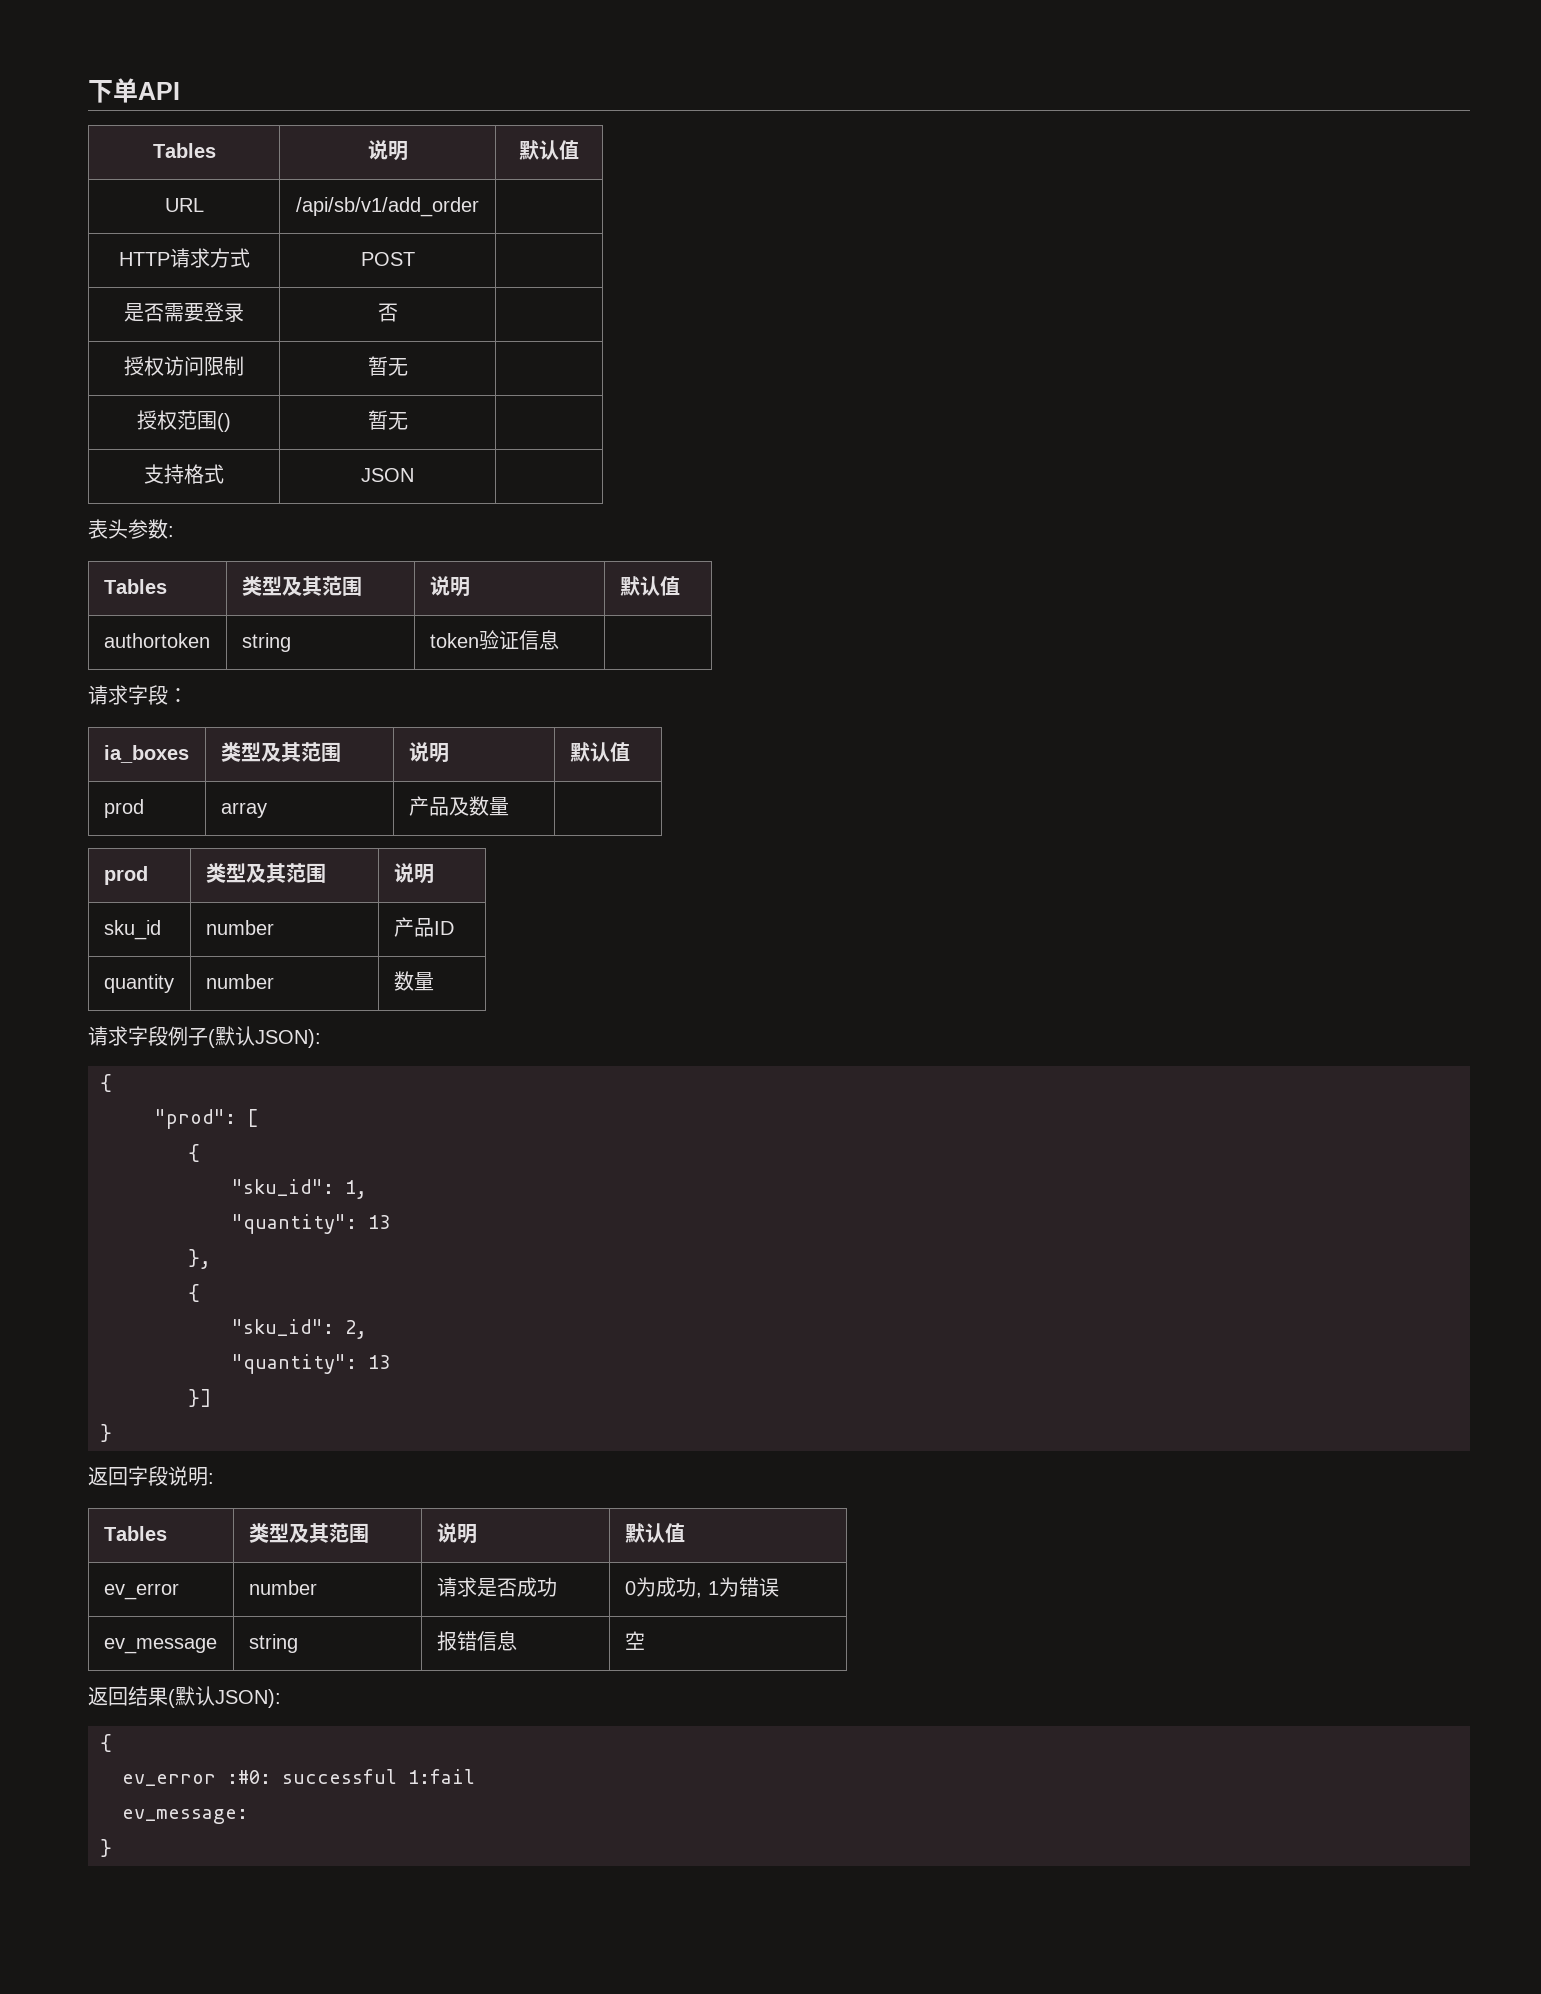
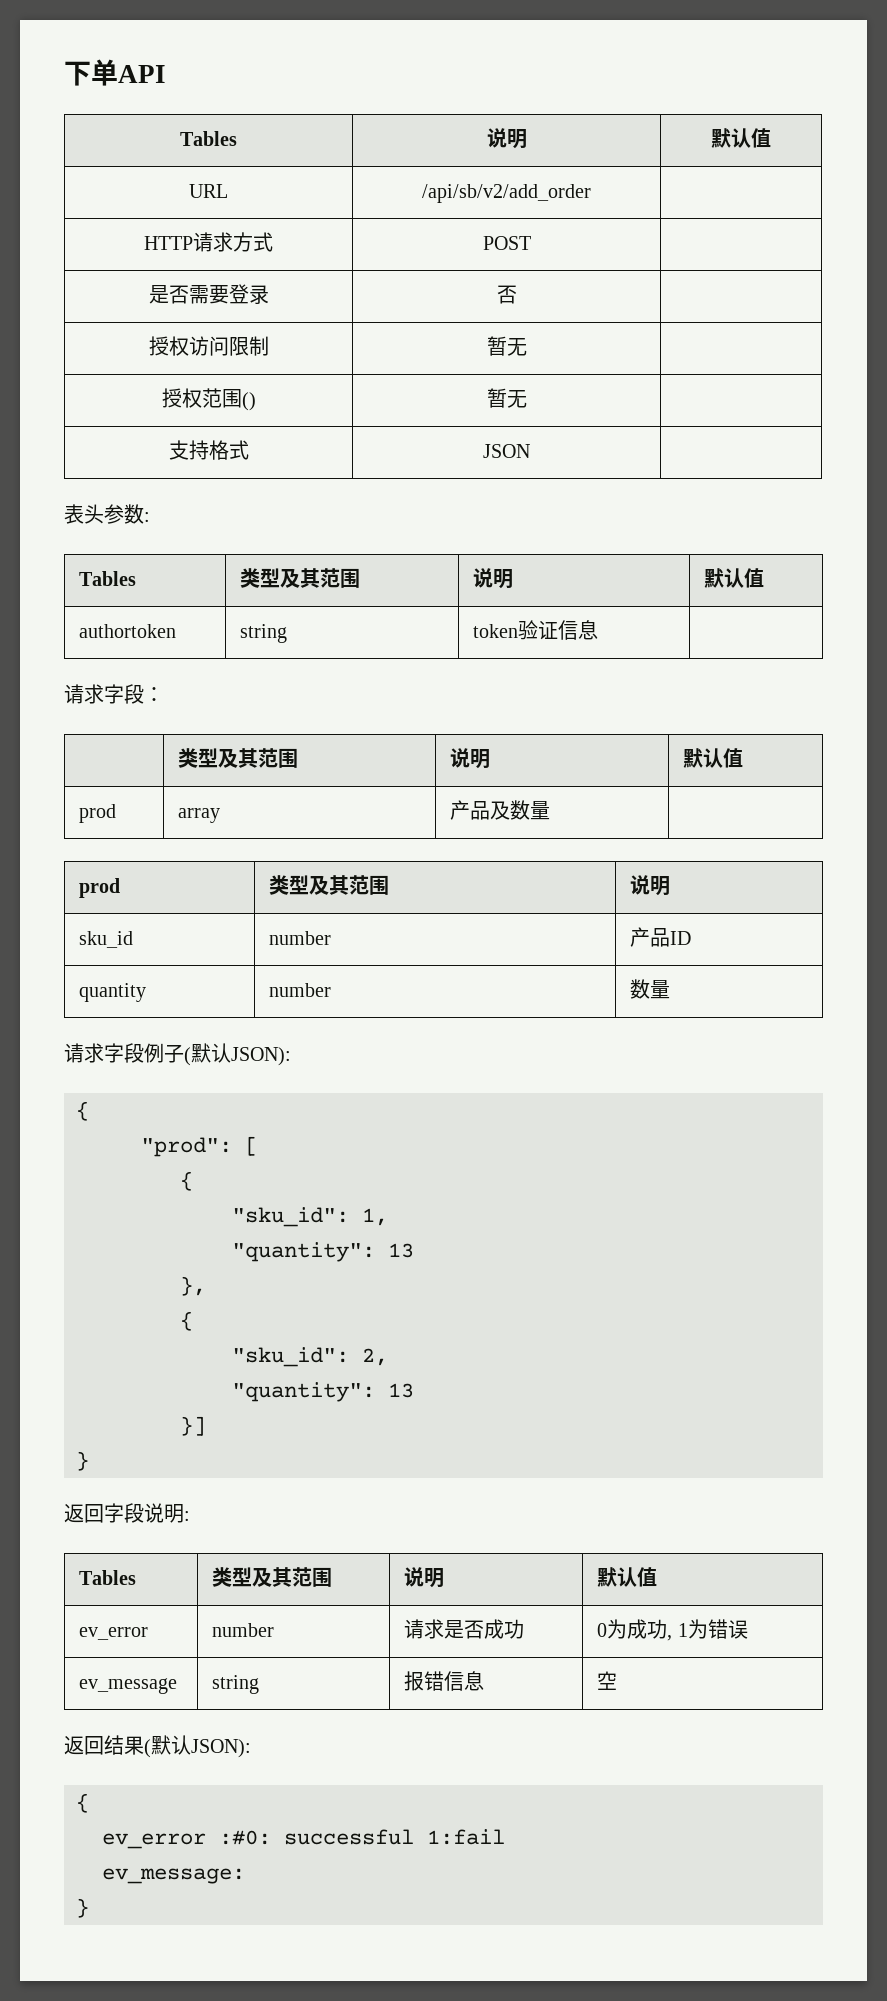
[296,197,479,217] /api/sb/v1/add_order -> [422,184,591,203] /api/sb/v2/add_order
[103,745,189,763] ia_boxes -> (164, 694) none

